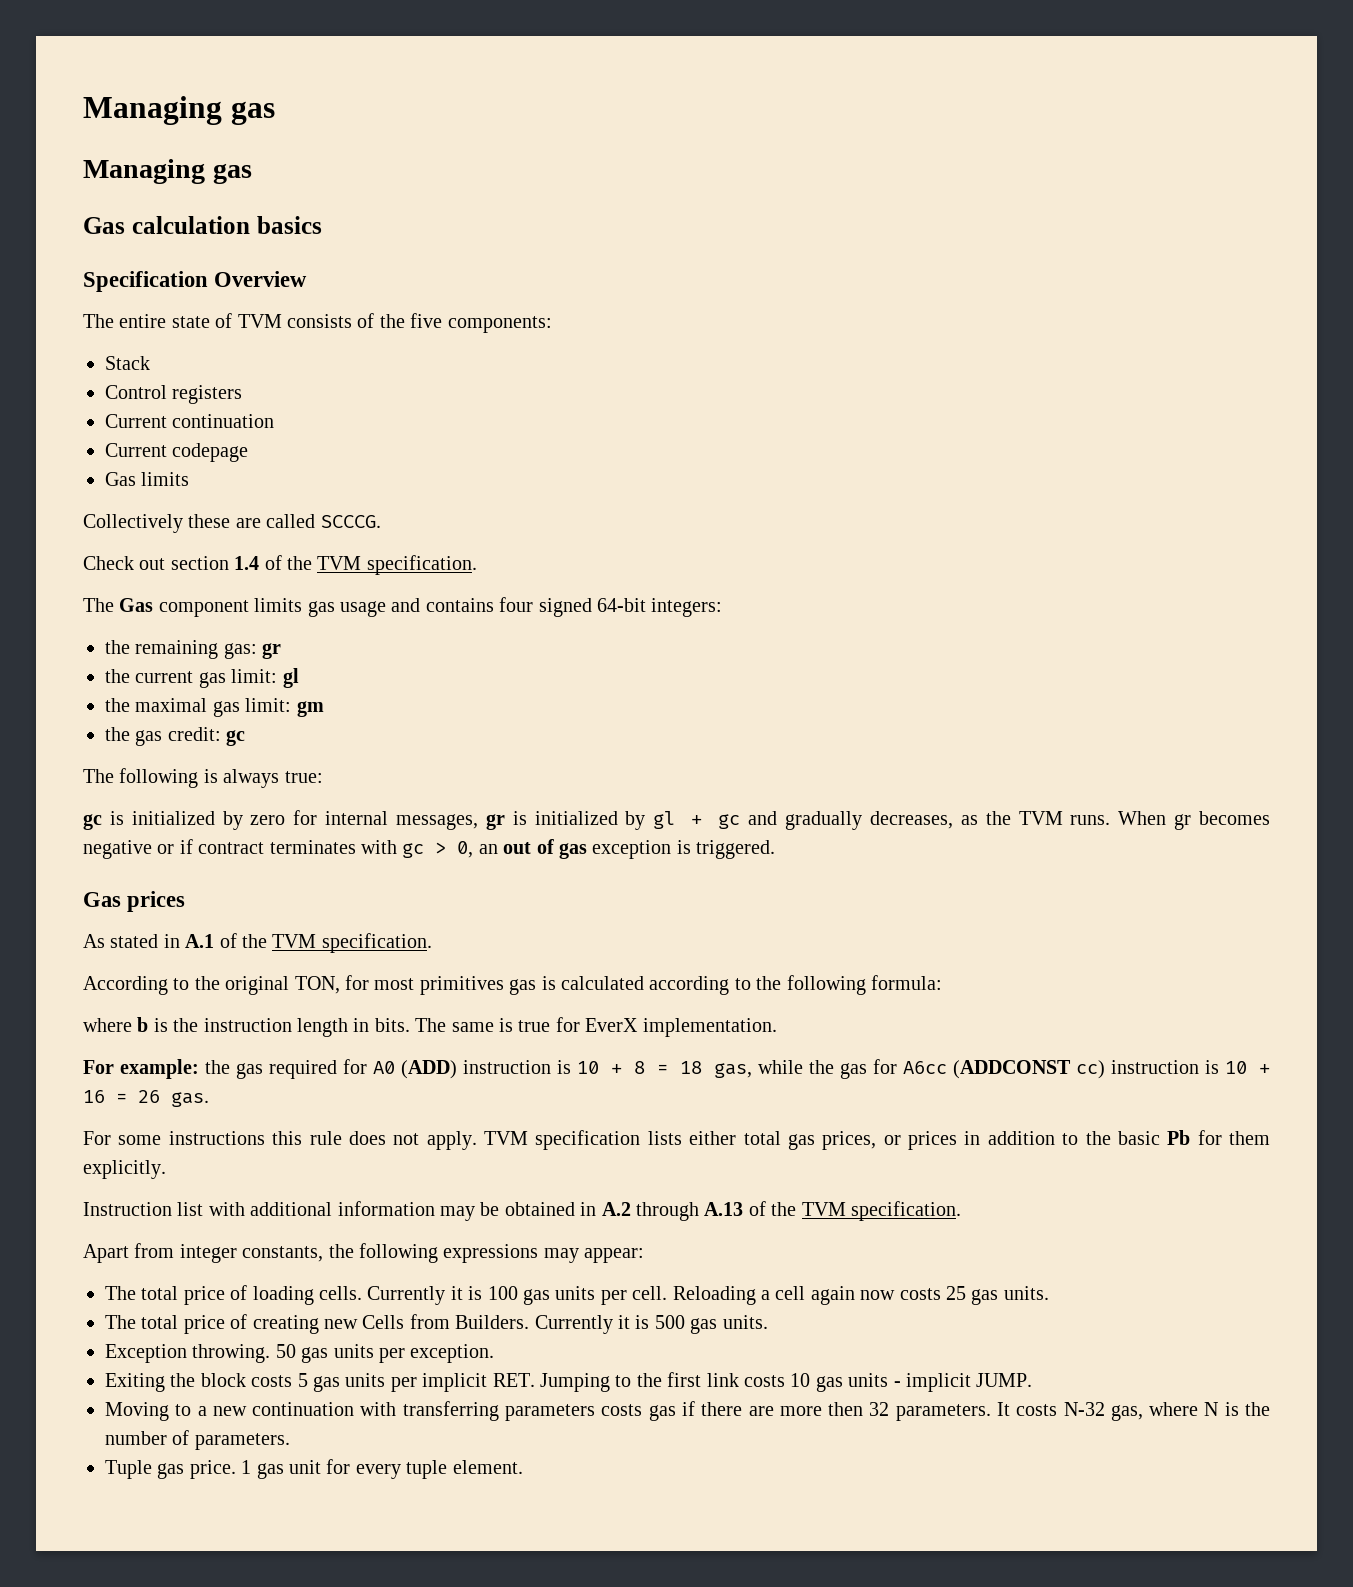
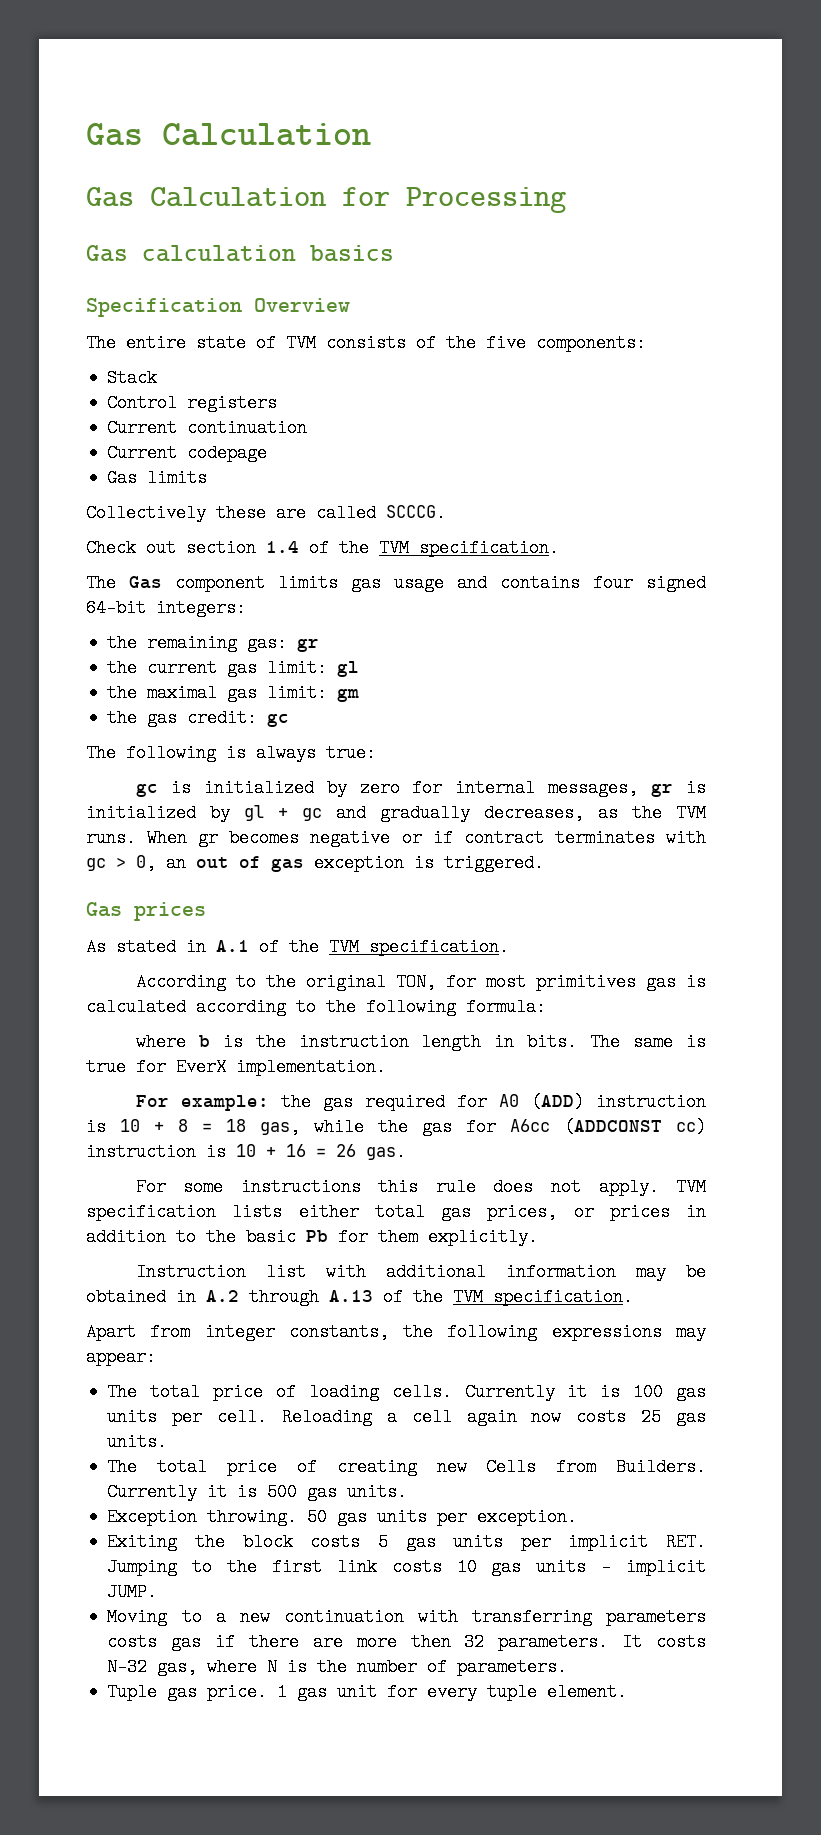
[83,96,275,125] [83,159,252,184] Managing gas // Managing gas -> [86,123,371,146] [86,187,566,213] Gas Calculation // Gas Calculation for Processing

